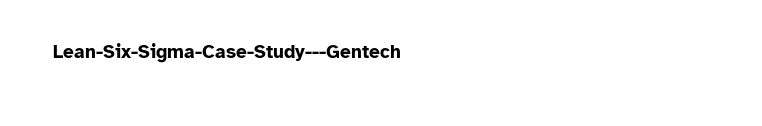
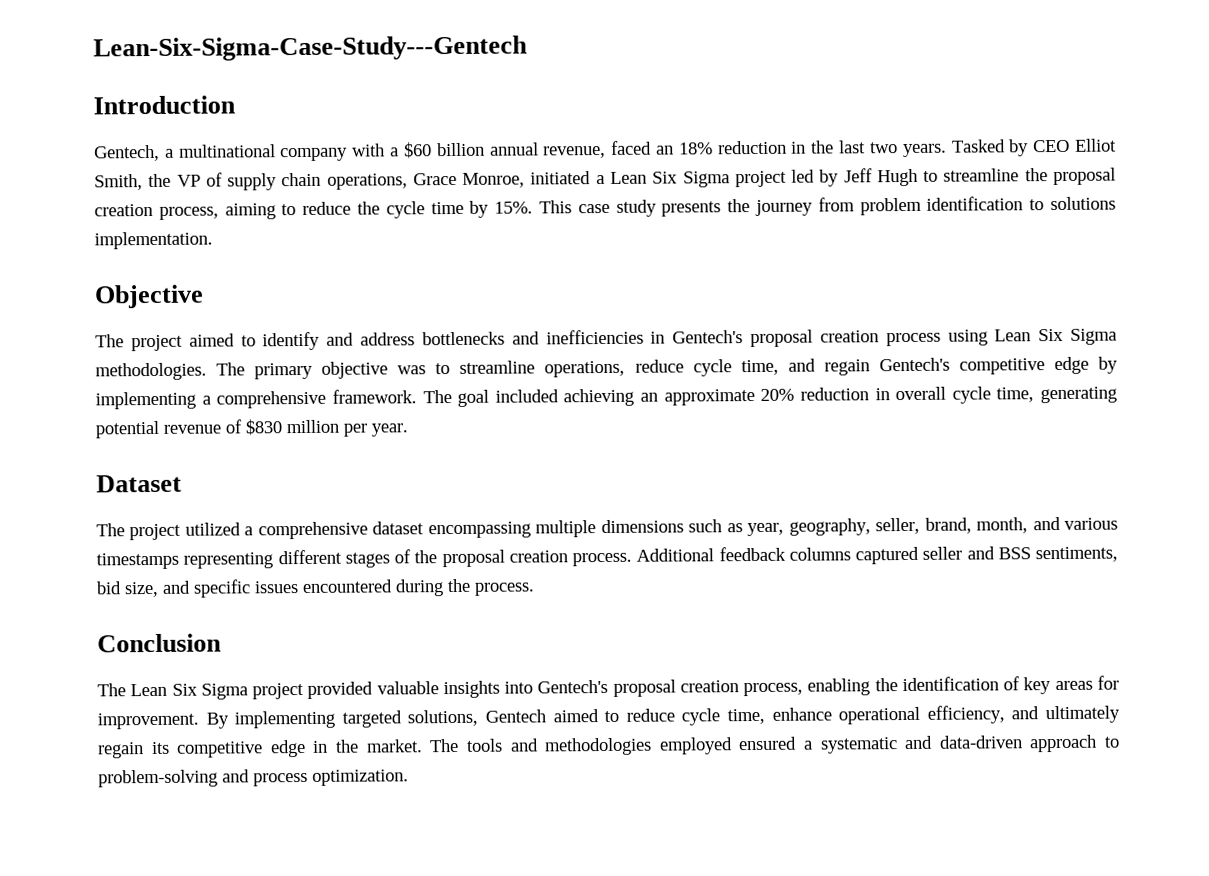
(401, 53) none -> [93,95,236,115] [94,138,1118,162] [94,167,1116,191] [94,196,1116,220] [94,231,213,250] [94,284,204,309] [95,328,1118,352] [95,356,1118,381] [95,386,1117,410] [95,419,408,439] [96,474,182,493] [96,516,1119,541] [96,546,1118,570] [96,578,535,598] [97,633,222,653] [97,675,1120,700] [97,705,1121,730] [98,734,1120,759] [98,769,409,788] // Introduction // Gentech, a multinational company with a $60 billion annual revenue, faced an 18% reduction in the last two years. Tasked by CEO Elliot Smith, the VP of supply chain operations, Grace Monroe, initiated a Lean Six Sigma project led by Jeff Hugh to streamline the proposal creation process, aiming to reduce the cycle time by 15%. This case study presents the journey from problem identification to solutions implementation. // Objective // The project aimed to identify and address bottlenecks and inefficiencies in Gentech's proposal creation process using Lean Six Sigma methodologies. The primary objective was to streamline operations, reduce cycle time, and regain Gentech's competitive edge by implementing a comprehensive framework. The goal included achieving an approximate 20% reduction in overall cycle time, generating potential revenue of $830 million per year. // Dataset // The project utilized a comprehensive dataset encompassing multiple dimensions such as year, geography, seller, brand, month, and various timestamps representing different stages of the proposal creation process. Additional feedback columns captured seller and BSS sentiments, bid size, and specific issues encountered during the process. // Conclusion // The Lean Six Sigma project provided valuable insights into Gentech's proposal creation process, enabling the identification of key areas for improvement. By implementing targeted solutions, Gentech aimed to reduce cycle time, enhance operational efficiency, and ultimately regain its competitive edge in the market. The tools and methodologies employed ensured a systematic and data-driven approach to problem-solving and process optimization.

